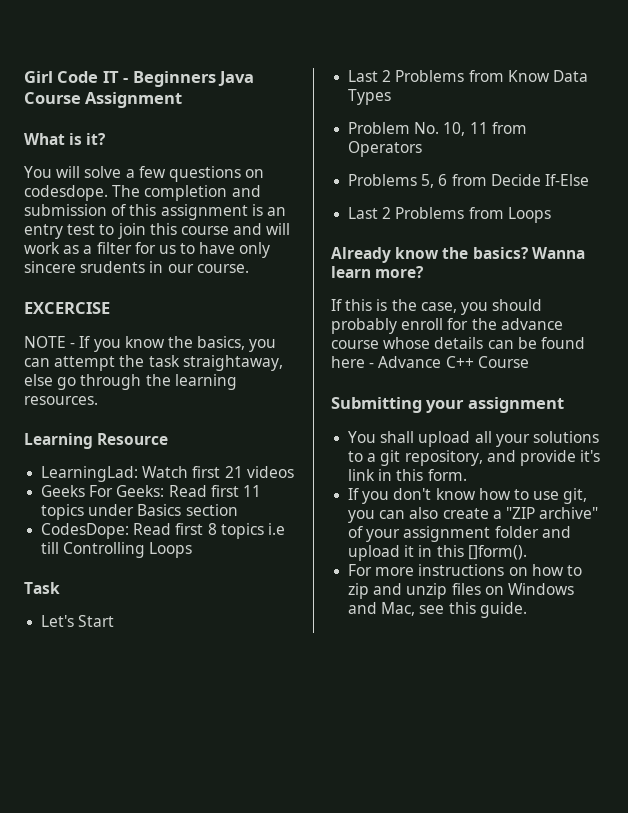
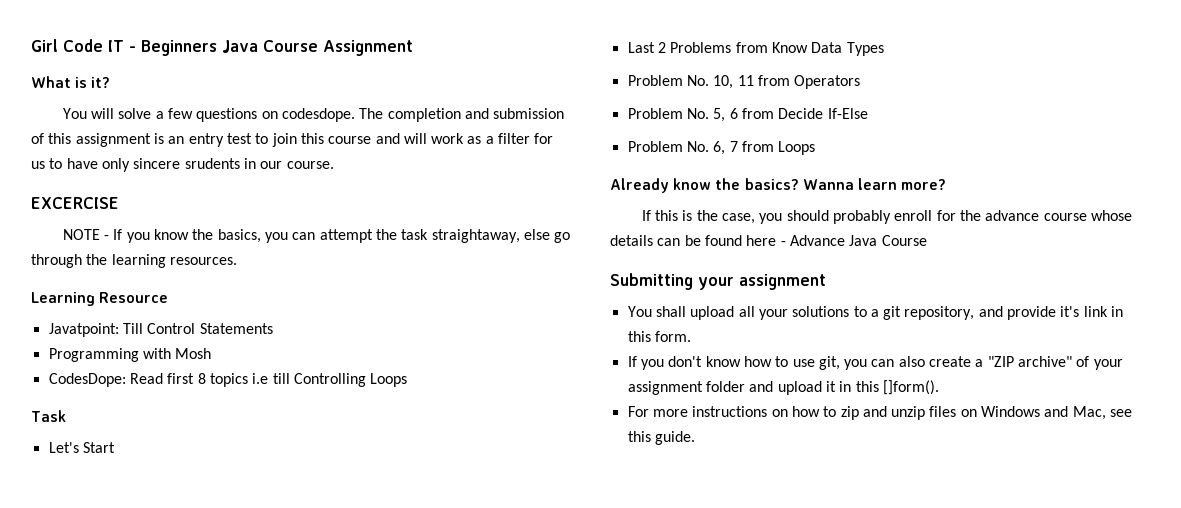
[41,466,294,482] [41,485,261,497] [41,504,238,520] LearningLad: Watch first 21 videos // Geeks For Geeks: Read first 11 topics under Basics section -> [48,323,273,337] [48,348,212,362] Javatpoint: Till Control Statements // Programming with Mosh
[348,174,418,186] Problems -> [627,108,709,119] Problem No.
[348,207,465,219] Last 2 Problems -> [627,141,738,155] Problem No. 6, 7
[445,356,474,368] C++ -> [849,235,878,246] Java

